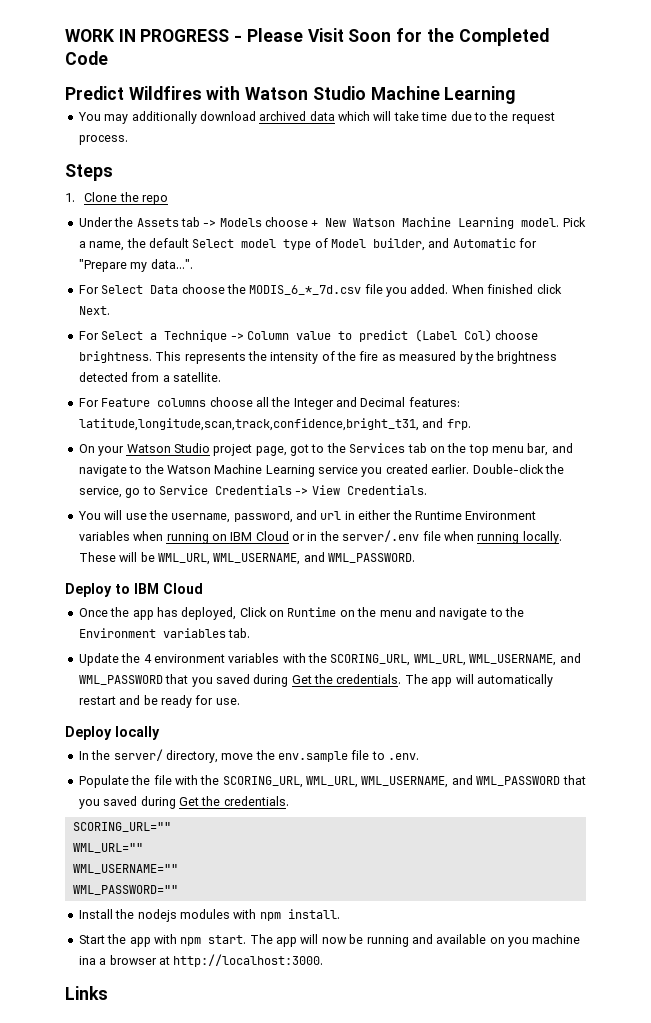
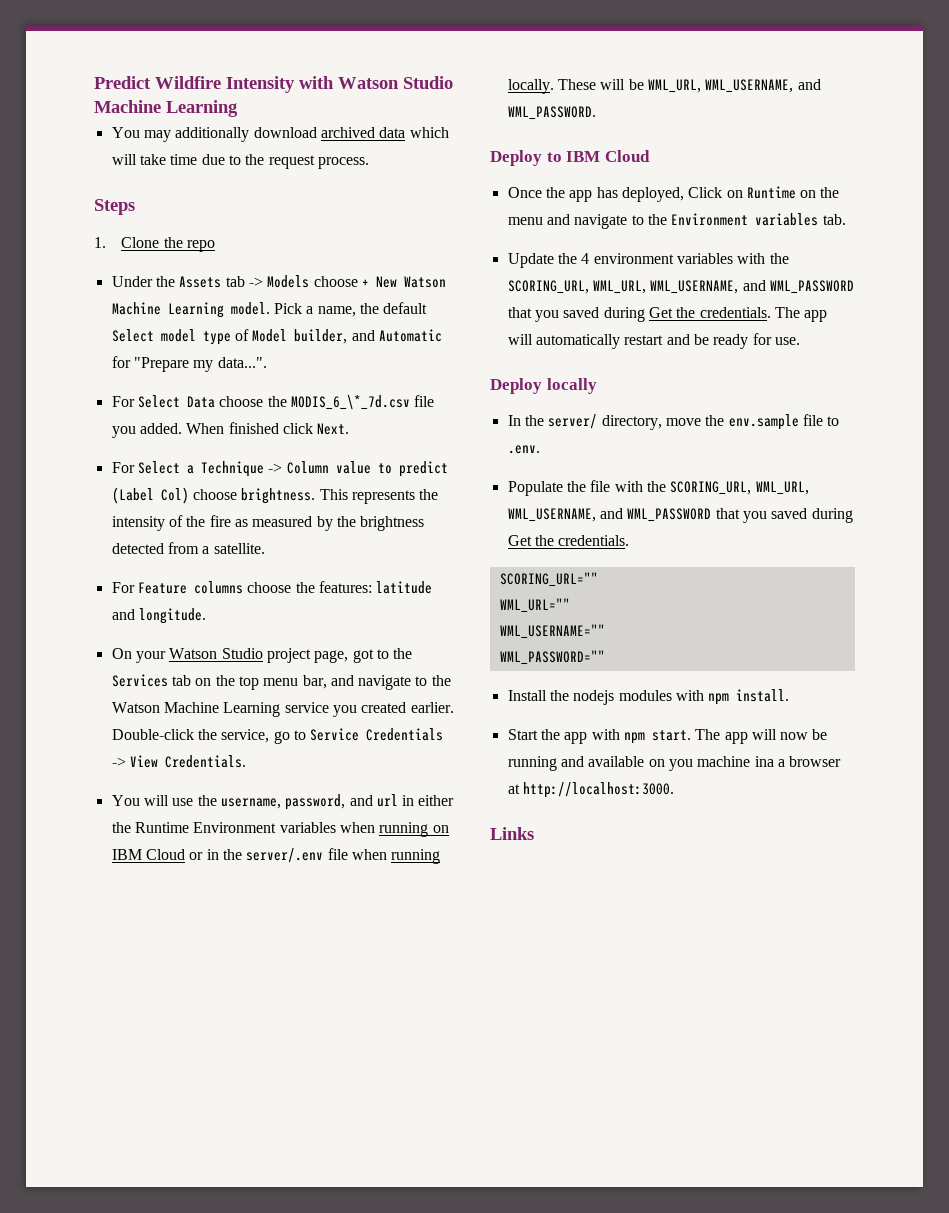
[65,28,549,46] [65,51,108,65] [65,86,202,100] WORK IN PROGRESS - Please Visit Soon for the Completed Code // Predict Wildfires -> [94,76,295,93] Predict Wildfire Intensity
[249,285,362,295] MODIS_6_*_7d.csv -> [290,395,410,410] MODIS_6_\*_7d.csv
[255,397,460,410] [78,418,471,431] all the Integer and Decimal features: latitude,longitude,scan,track,confidence,bright_t31, and frp. -> [295,581,433,594] [111,608,206,624] the features: latitude and longitude.

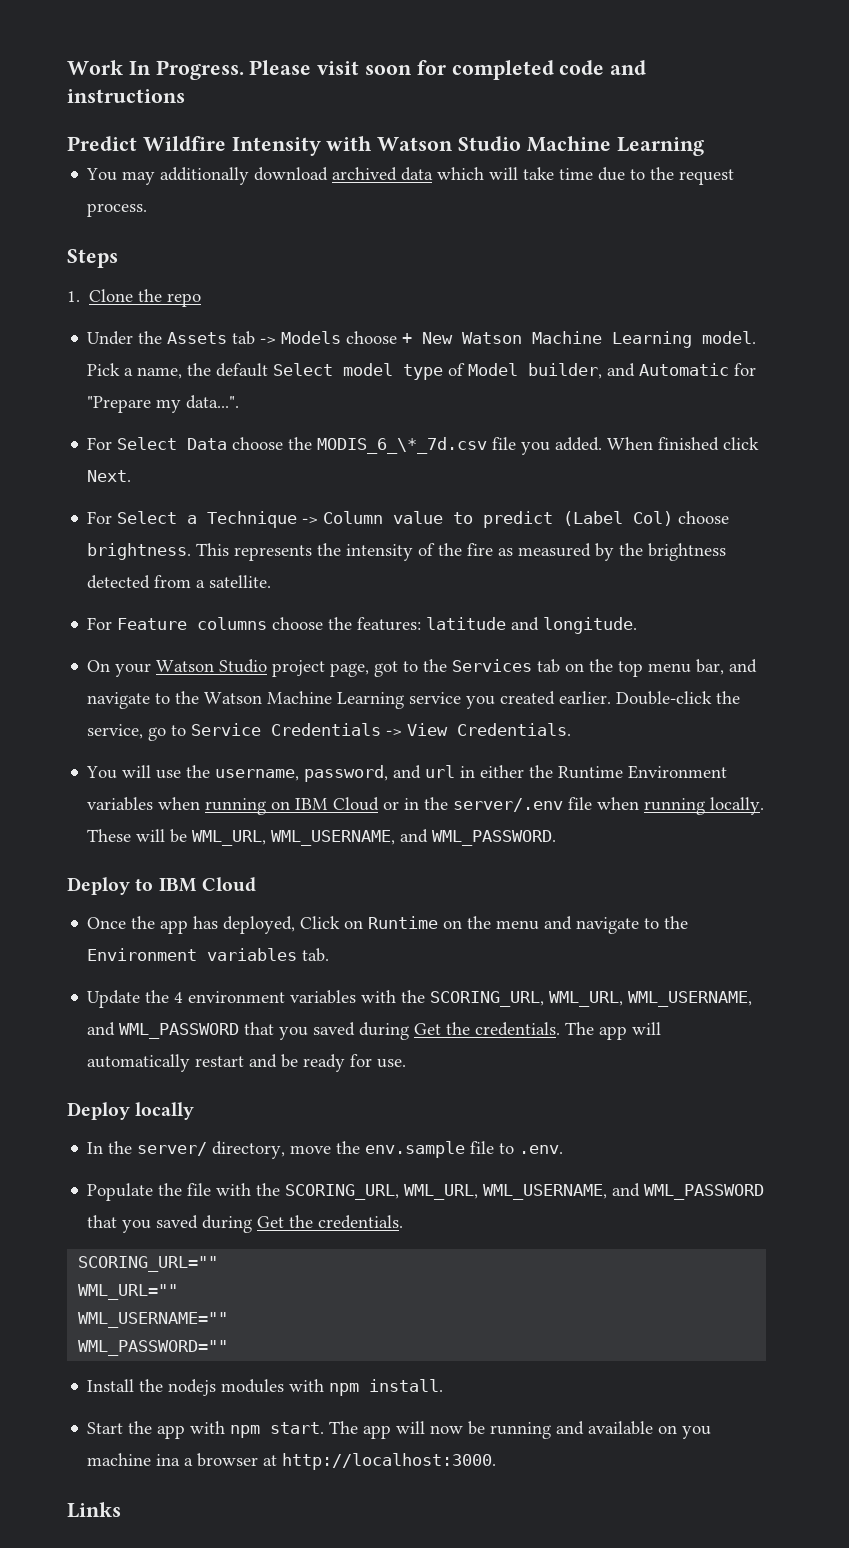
(94, 82) none -> [67,60,647,80] [67,89,185,103] Work In Progress. Please visit soon for completed code and instructions //

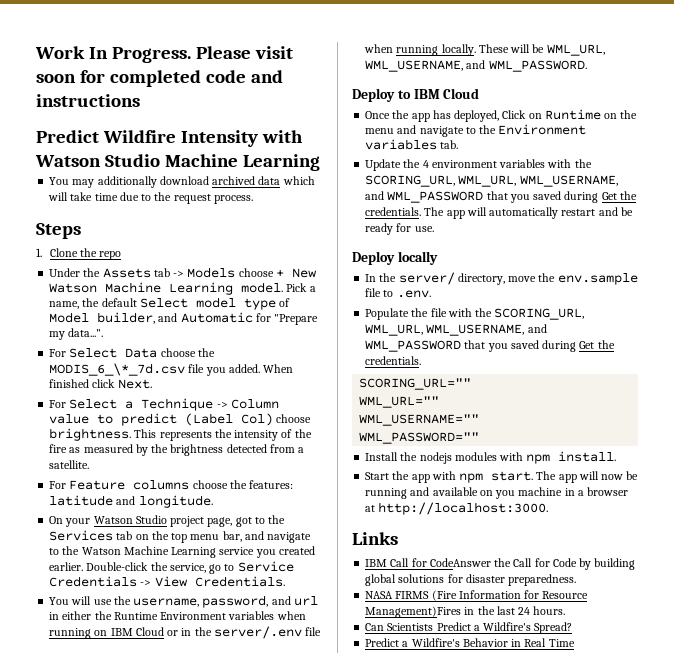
[156,1454,181,1466] ina -> [564,488,575,496] in
(121, 1510) none -> [365,558,636,570] [365,574,577,586] [365,590,589,601] [365,606,566,618] [365,622,573,634] [365,638,575,647] // IBM Call for CodeAnswer the Call for Code by building global solutions for disaster preparedness. // NASA FIRMS (Fire Information for Resource Management)Fires in the last 24 hours. // Can Scientists Predict a Wildfire's Spread? // Predict a Wildfire's Behavior in Real Time

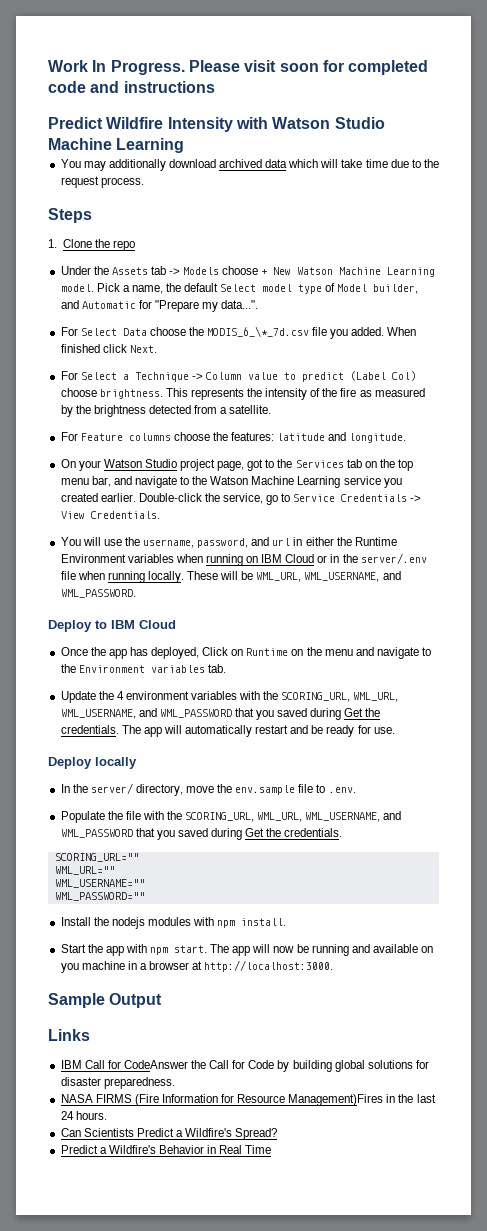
(549, 508) none -> [48,993,163,1008] // Sample Output

